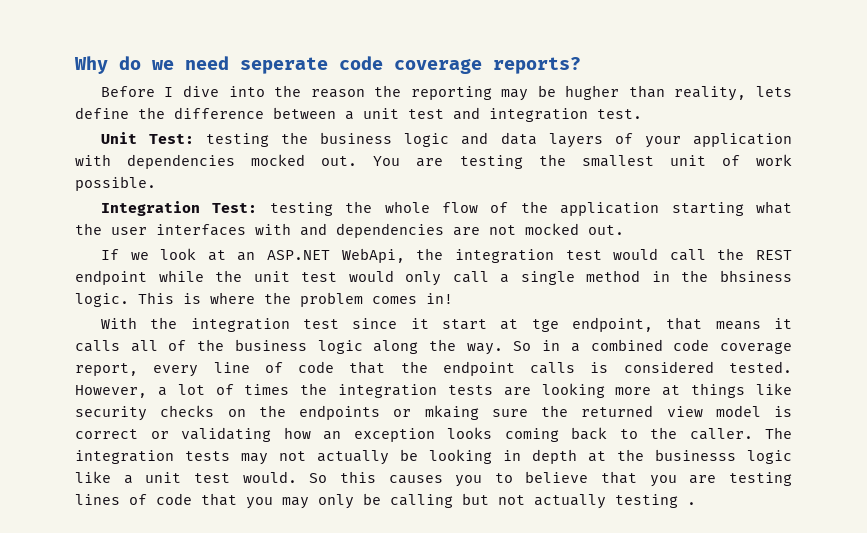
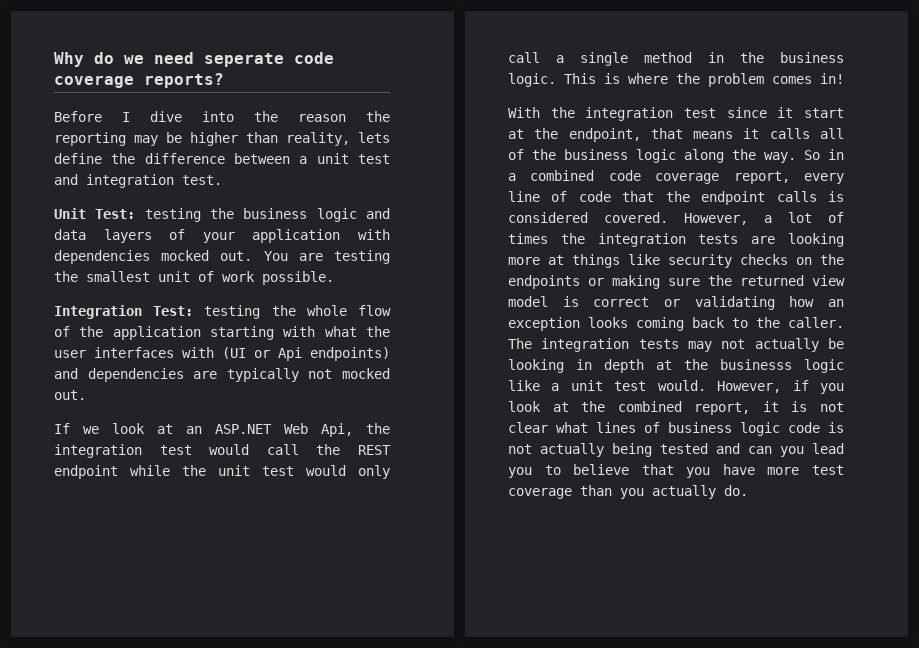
[565,85,620,100] hugher -> [190,132,238,146] higher
(744, 209) none -> [283,326,316,337] with
(291, 229) none -> [222,347,390,361] (UI or Api endpoints)
(480, 231) none -> [226,368,299,382] typically
[341,248,405,263] WebApi, -> [284,423,353,437] Web Api,
[720,270,793,282] bhsiness -> [780,52,844,63] business
[531,319,559,332] tge -> [534,128,559,139] the
[728,361,792,373] tested. -> [604,212,668,223] covered.
[424,405,479,420] mkaing -> [612,275,660,289] making
[309,471,443,484] So this causes -> [717,380,844,394] [508,401,844,415] [508,422,844,436] [508,443,844,457] However, if you look at the combined report, it is not clear what lines of business logic code is not actually being tested and can you lead
[689,472,792,486] [75,493,696,509] are testing lines of code that you may only be calling but not actually testing . -> [722,464,844,475] [508,485,748,499] have more test coverage than you actually do.

